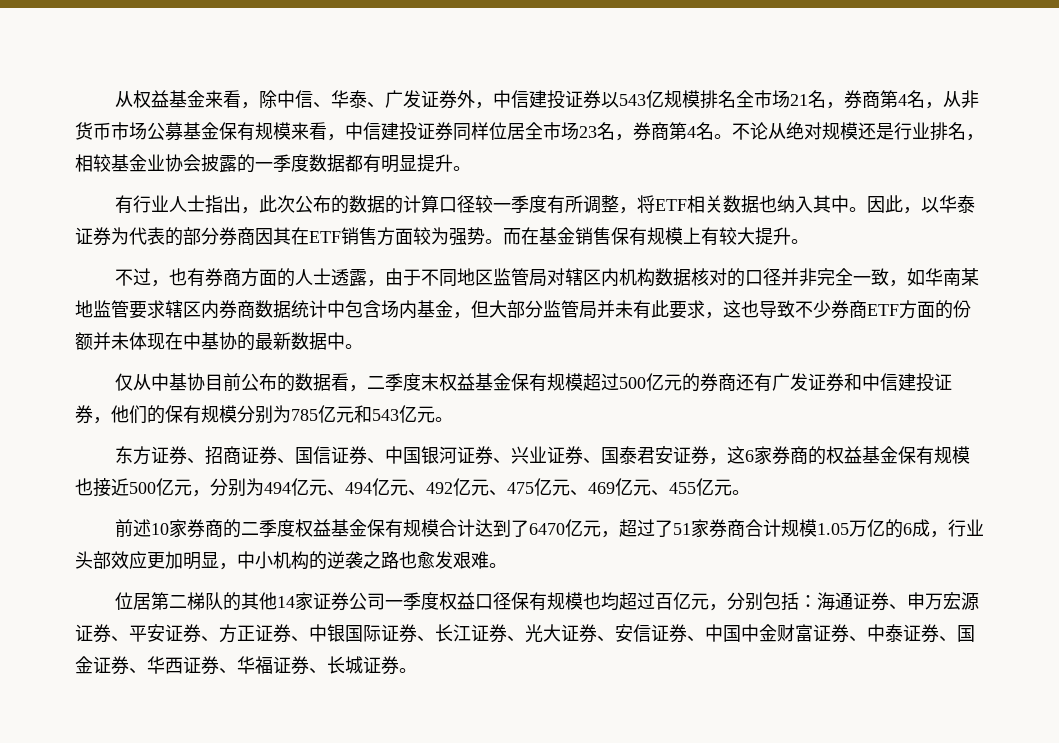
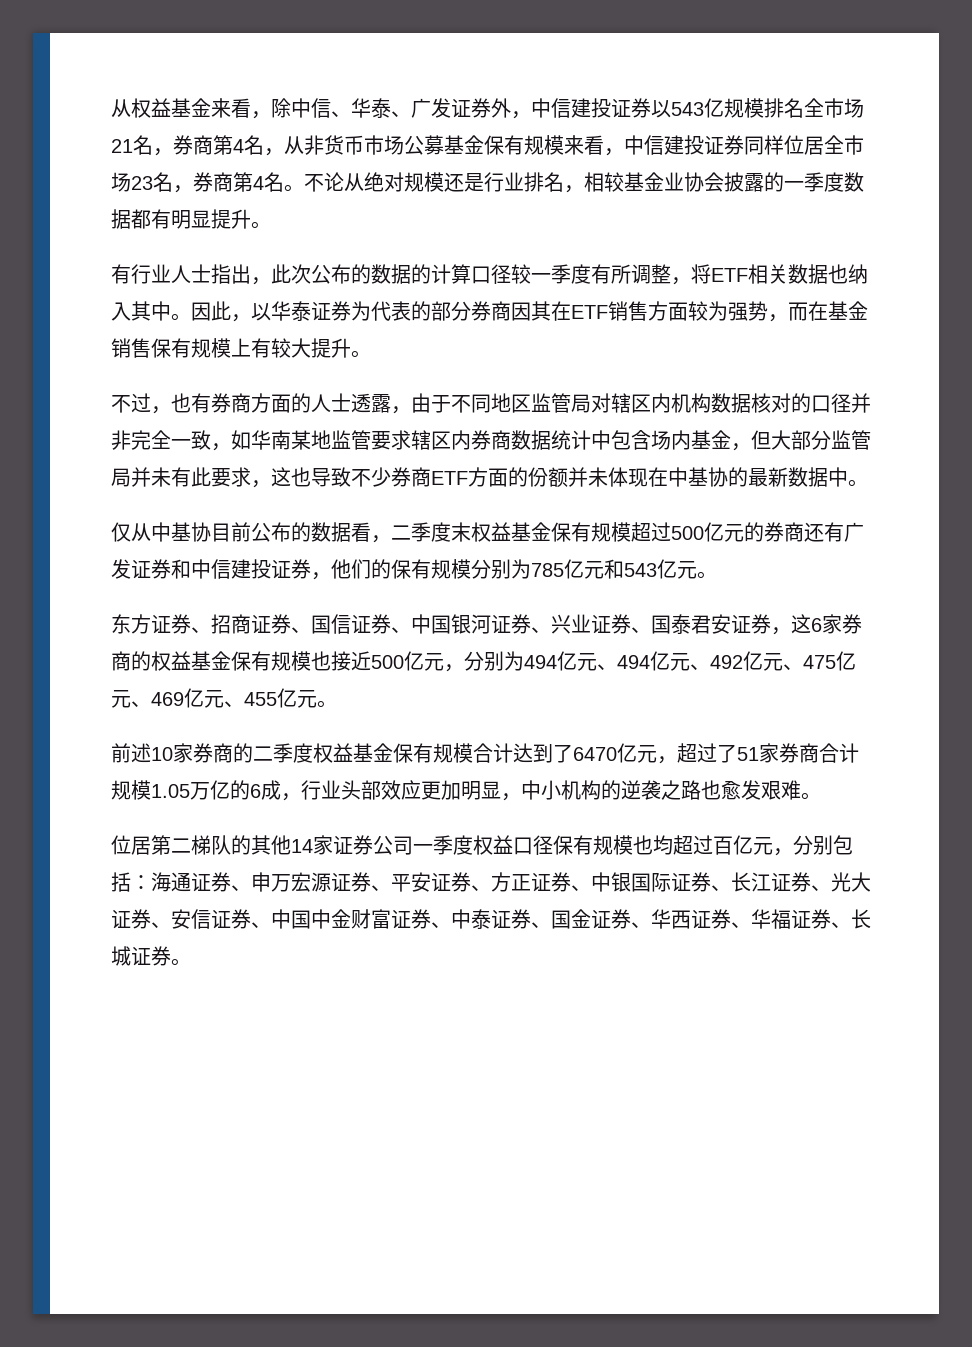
[485,239,503,244] 。 -> [768,314,788,322] ，

